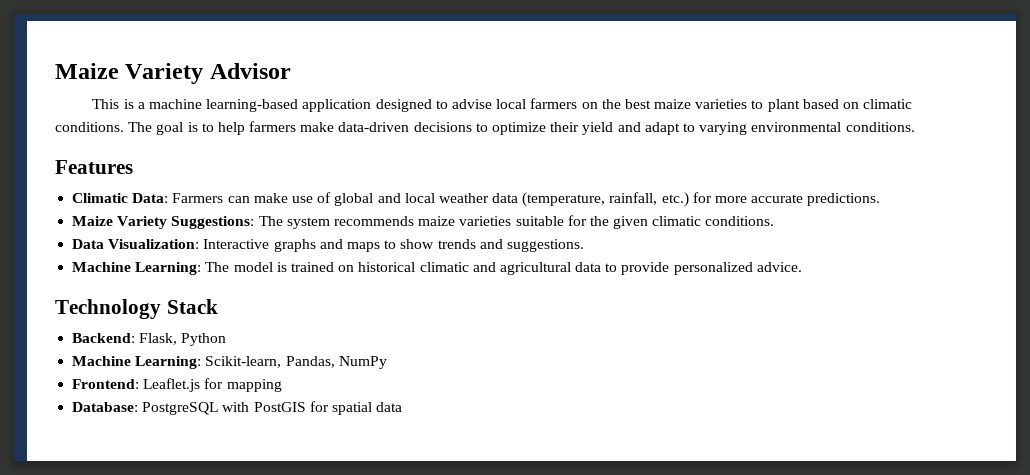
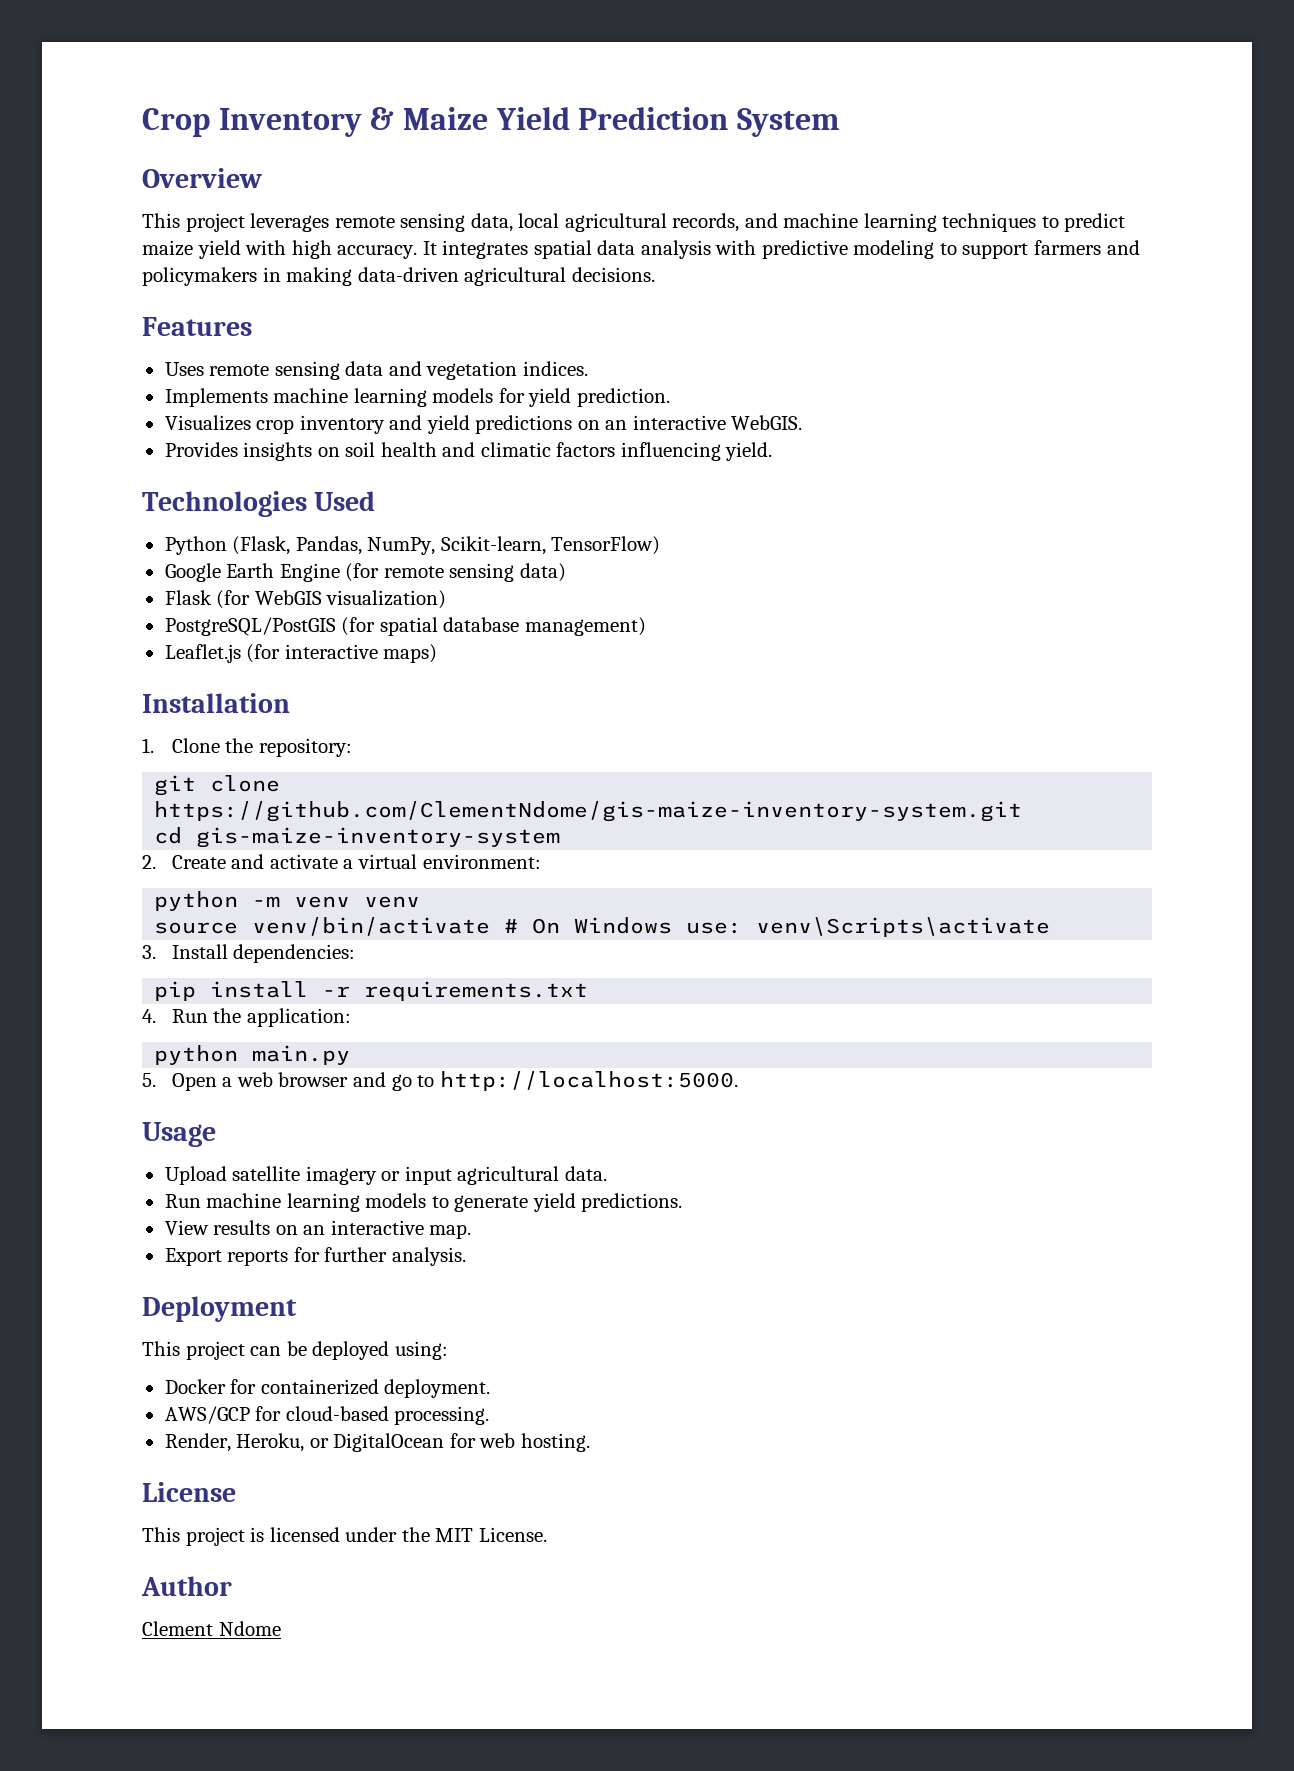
[55,63,291,84] [92,98,913,112] [55,121,915,135] [55,160,133,174] [72,192,881,207] [72,215,775,229] [72,239,584,252] [72,262,802,275] [55,299,218,319] [72,333,227,346] [72,356,387,369] [72,378,282,392] [72,401,403,415] Maize Variety Advisor // This is a machine learning-based application designed to advise local farmers on the best maize varieties to plant based on climatic conditions. The goal is to help farmers make data-driven decisions to optimize their yield and adapt to varying environmental conditions. // Features // Climatic Data: Farmers can make use of global and local weather data (temperature, rainfall, etc.) for more accurate predictions. // Maize Variety Suggestions: The system recommends maize varieties suitable for the given climatic conditions. // Data Visualization: Interactive graphs and maps to show trends and suggestions. // Machine Learning: The model is trained on historical climatic and agricultural data to provide personalized advice. // Technology Stack // Backend: Flask, Python // Machine Learning: Scikit-learn, Pandas, NumPy // Frontend: Leaflet.js for mapping // Database: PostgreSQL with PostGIS for spatial data -> [142,107,840,137] [142,168,262,188] [142,213,1126,232] [142,240,1140,259] [142,267,655,286] [142,317,252,336] [164,361,588,380] [164,388,670,407] [164,415,803,434] [164,442,773,461] [142,491,376,517] [164,536,661,555] [164,563,566,582] [164,590,447,609] [164,617,646,636] [164,644,438,663] [142,693,290,713] [142,738,352,757] [154,775,281,796] [154,801,1023,822] [154,827,561,848] [142,854,541,869] [154,891,421,911] [154,917,1051,937] [142,944,356,963] [154,981,589,1001] [142,1008,351,1027] [154,1045,351,1065] [142,1071,738,1091] [142,1122,216,1147] [164,1166,607,1185] [164,1193,683,1212] [164,1220,472,1239] [164,1247,466,1266] [142,1296,297,1322] [142,1341,448,1360] [164,1379,491,1398] [164,1406,490,1425] [164,1433,590,1452] [142,1482,236,1502] [142,1527,547,1546] [141,1576,232,1596] [142,1621,281,1636] Crop Inventory & Maize Yield Prediction System // Overview // This project leverages remote sensing data, local agricultural records, and machine learning techniques to predict maize yield with high accuracy. It integrates spatial data analysis with predictive modeling to support farmers and policymakers in making data-driven agricultural decisions. // Features // Uses remote sensing data and vegetation indices. // Implements machine learning models for yield prediction. // Visualizes crop inventory and yield predictions on an interactive WebGIS. // Provides insights on soil health and climatic factors influencing yield. // Technologies Used // Python (Flask, Pandas, NumPy, Scikit-learn, TensorFlow) // Google Earth Engine (for remote sensing data) // Flask (for WebGIS visualization) // PostgreSQL/PostGIS (for spatial database management) // Leaflet.js (for interactive maps) // Installation // 1. Clone the repository: // git clone https://github.com/ClementNdome/gis-maize-inventory-system.git // cd gis-maize-inventory-system // 2. Create and activate a virtual environment: // python -m venv venv // source venv/bin/activate # On Windows use: venv\Scripts\activate // 3. Install dependencies: // pip install -r requirements.txt // 4. Run the application: // python main.py // 5. Open a web browser and go to http://localhost:5000. // Usage // Upload satellite imagery or input agricultural data. // Run machine learning models to generate yield predictions. // View results on an interactive map. // Export reports for further analysis. // Deployment // This project can be deployed using: // Docker for containerized deployment. // AWS/GCP for cloud-based processing. // Render, Heroku, or DigitalOcean for web hosting. // License // This project is licensed under the MIT License. // Author // Clement Ndome

